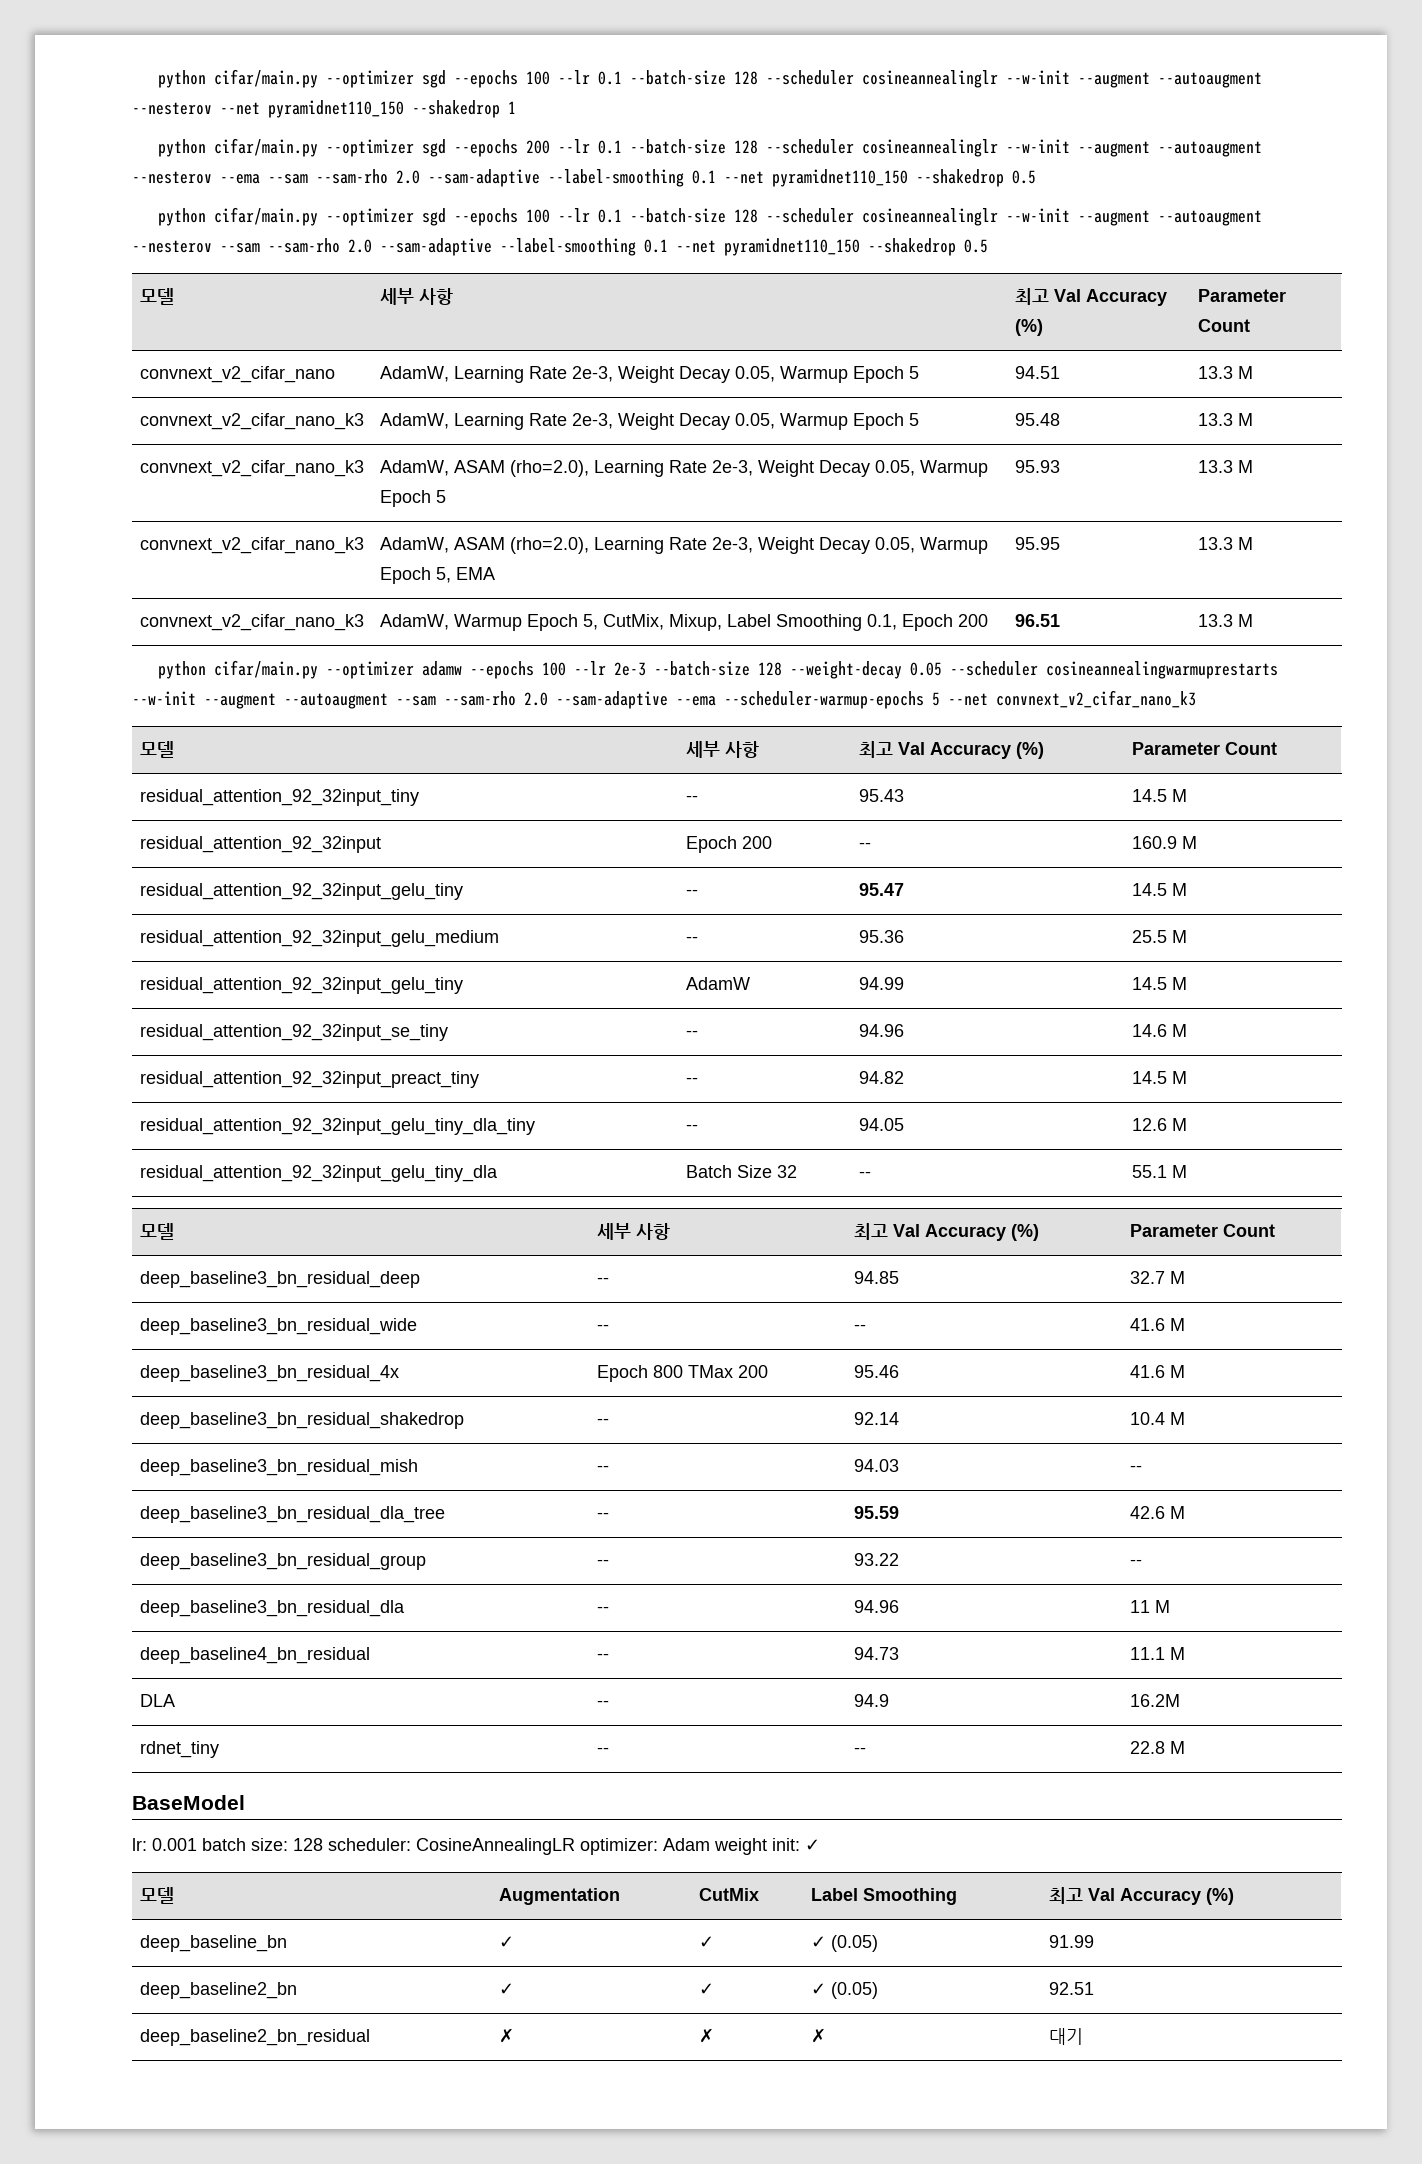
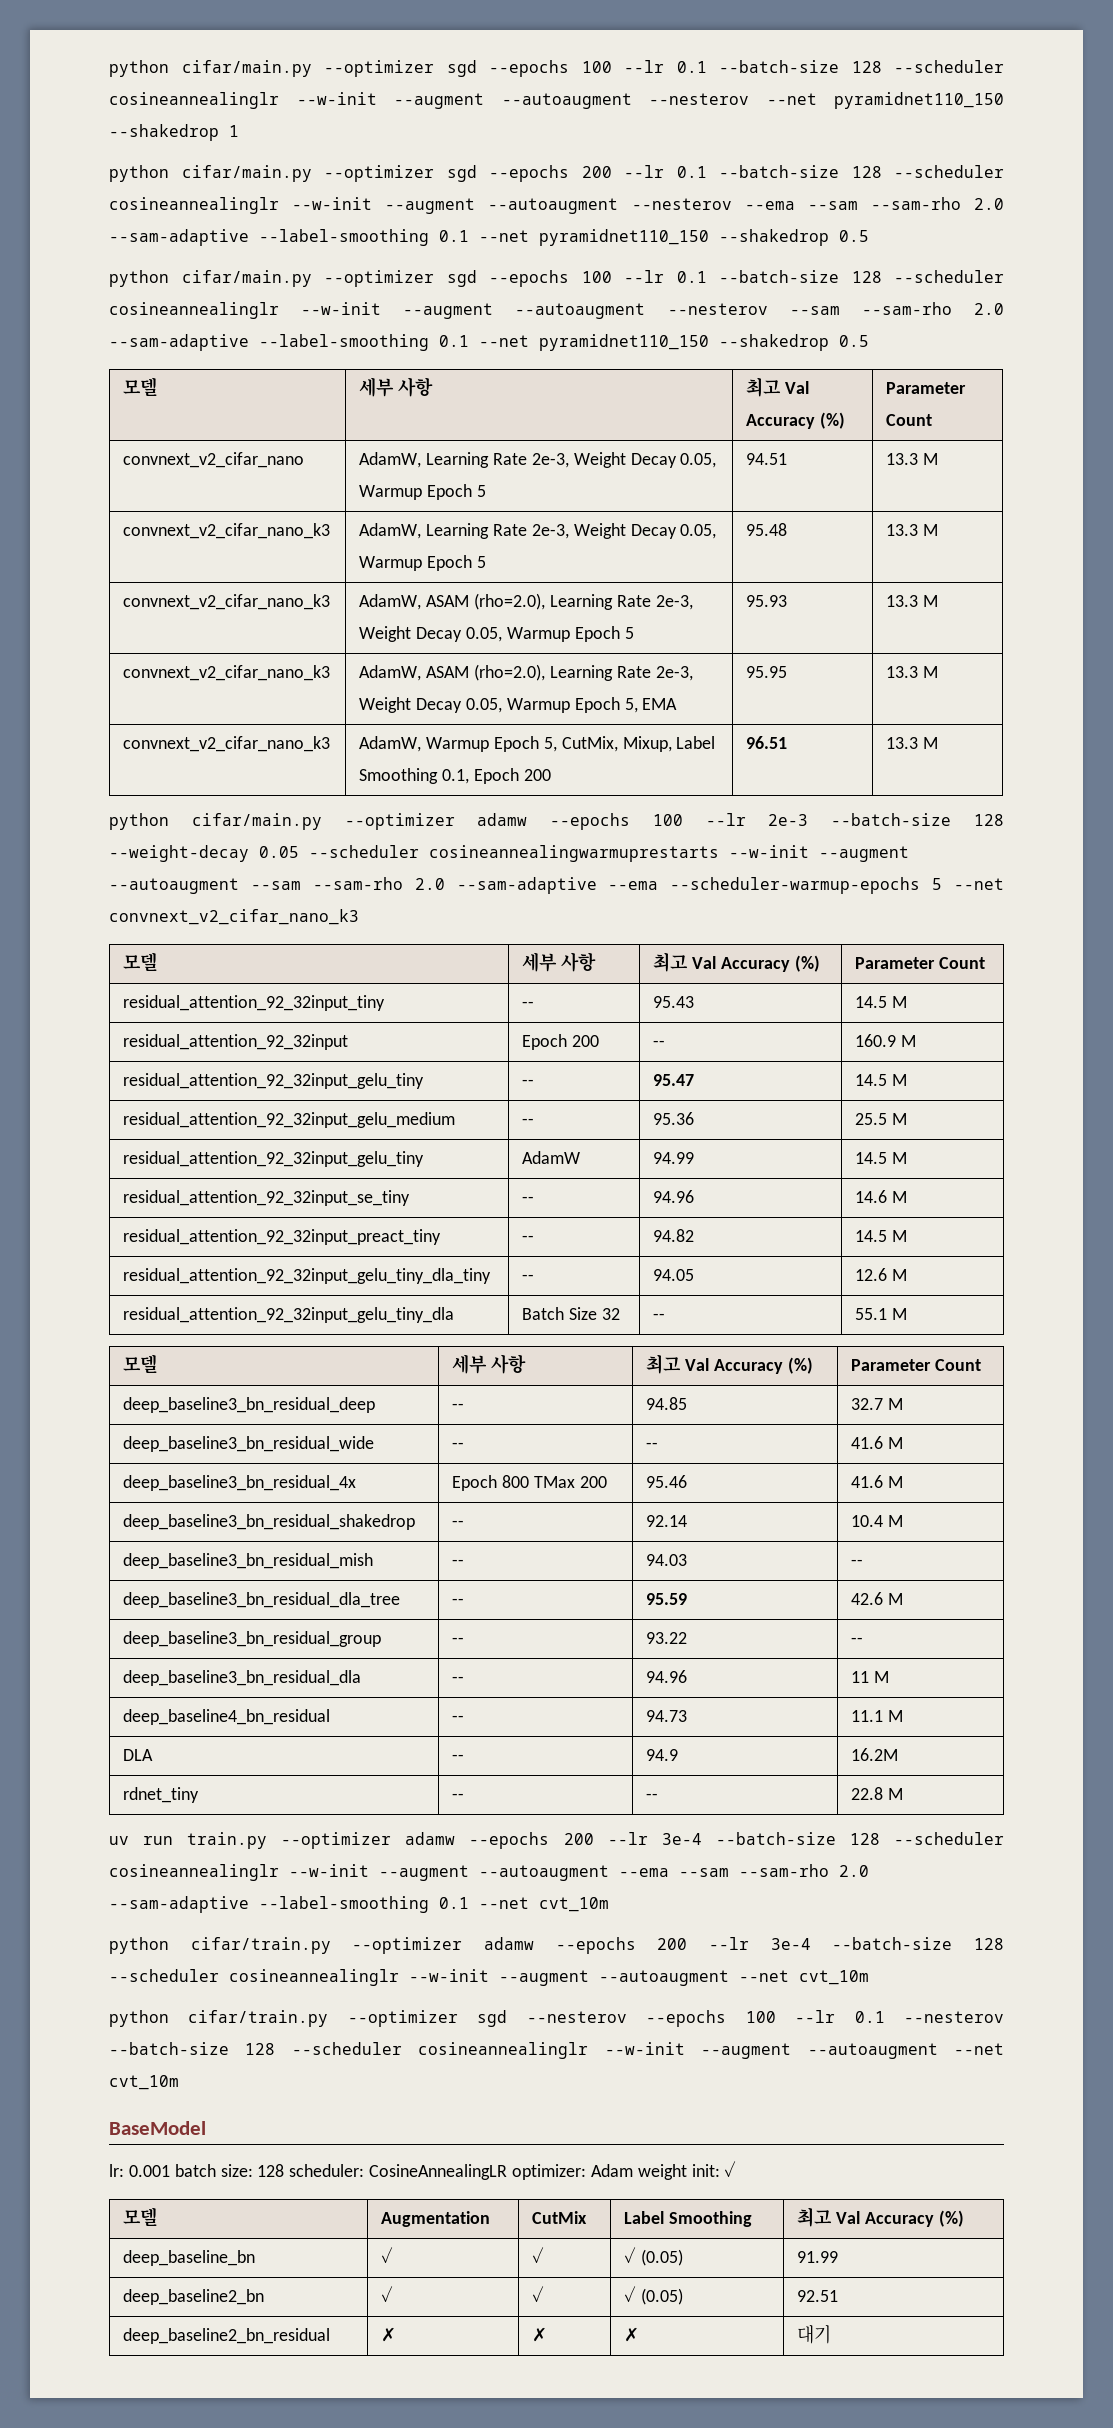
(1185, 1747) none -> [109,1832,1004,1849] [109,1864,869,1881] [109,1896,609,1913] [109,1937,1004,1954] [109,1969,869,1986] [109,2010,1005,2027] [109,2042,1005,2059] [109,2075,179,2090] // uv run train.py --optimizer adamw --epochs 200 --lr 3e-4 --batch-size 128 --scheduler cosineannealinglr --w-init --augment --autoaugment --ema --sam --sam-rho 2.0 --sam-adaptive --label-smoothing 0.1 --net cvt_10m // python cifar/train.py --optimizer adamw --epochs 200 --lr 3e-4 --batch-size 128 --scheduler cosineannealinglr --w-init --augment --autoaugment --net cvt_10m // python cifar/train.py --optimizer sgd --nesterov --epochs 100 --lr 0.1 --nesterov --batch-size 128 --scheduler cosineannealinglr --w-init --augment --autoaugment --net cvt_10m

